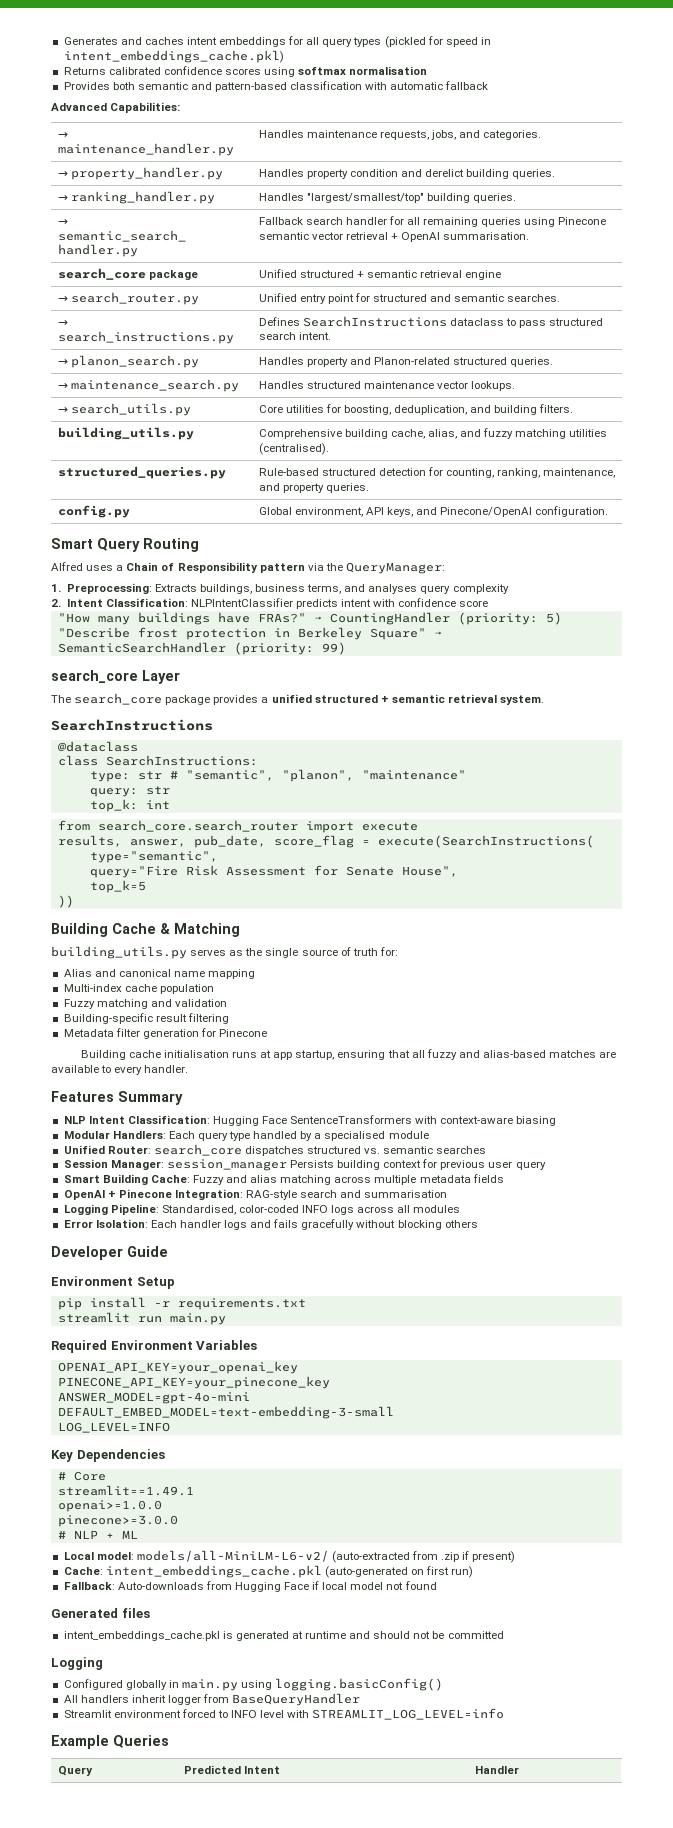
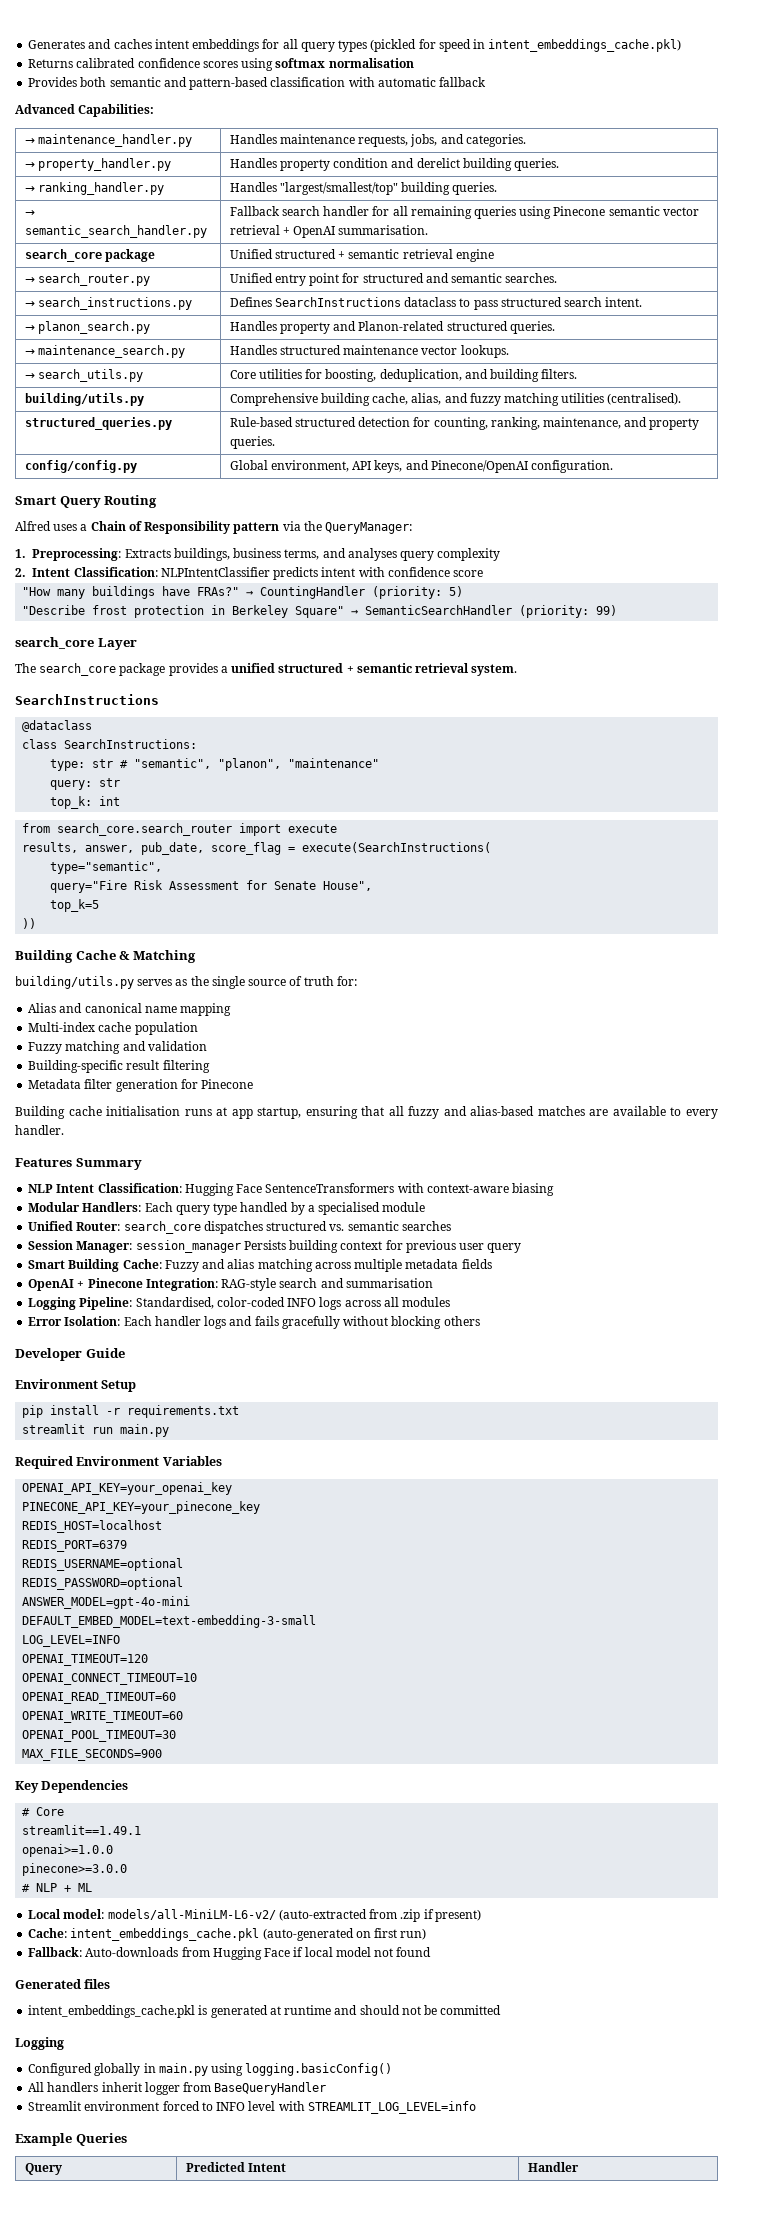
[57,427,194,440] building_utils.py -> [24,393,144,406] building/utils.py
[57,505,130,518] config.py -> [24,460,137,473] config/config.py
[51,946,187,959] building_utils.py -> [15,976,134,989] building/utils.py
(330, 1382) none -> [22,1520,163,1533] [22,1540,128,1552] [22,1558,184,1571] [22,1577,184,1590] // REDIS_HOST=localhost // REDIS_PORT=6379 // REDIS_USERNAME=optional // REDIS_PASSWORD=optional
(170, 1427) none -> [22,1654,149,1666] [22,1673,198,1685] [22,1692,177,1704] [22,1711,184,1723] [22,1730,177,1742] [22,1749,163,1761] // OPENAI_TIMEOUT=120 // OPENAI_CONNECT_TIMEOUT=10 // OPENAI_READ_TIMEOUT=60 // OPENAI_WRITE_TIMEOUT=60 // OPENAI_POOL_TIMEOUT=30 // MAX_FILE_SECONDS=900

